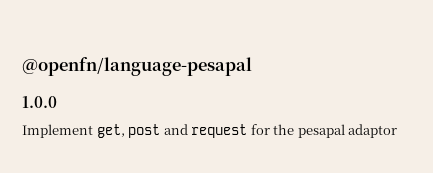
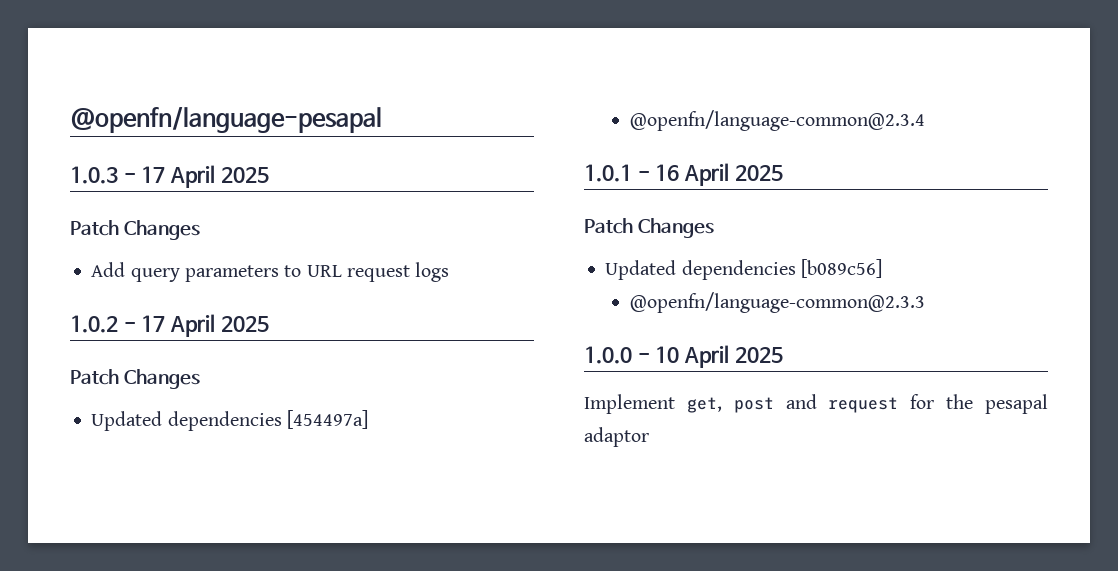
[22,96,57,108] 1.0.0 -> [70,165,269,188] [70,220,201,240] [91,262,450,282] [70,314,269,337] [70,369,201,389] [91,410,368,431] [629,110,925,131] [584,163,783,186] [584,218,715,238] [605,259,882,280] [629,292,925,313] [584,345,783,368] 1.0.3 - 17 April 2025 // Patch Changes // Add query parameters to URL request logs // 1.0.2 - 17 April 2025 // Patch Changes // Updated dependencies [454497a] // @openfn/language-common@2.3.4 // 1.0.1 - 16 April 2025 // Patch Changes // Updated dependencies [b089c56] // @openfn/language-common@2.3.3 // 1.0.0 - 10 April 2025

